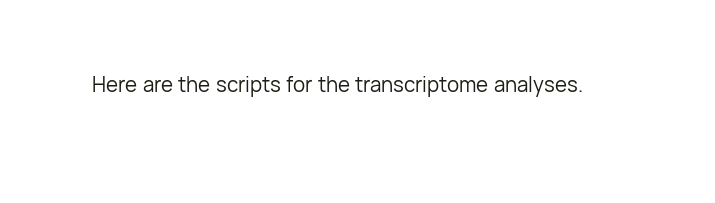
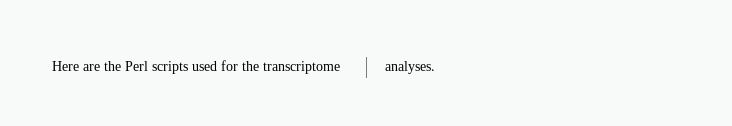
[215,76,281,97] scripts -> [125,61,217,74] Perl scripts used

